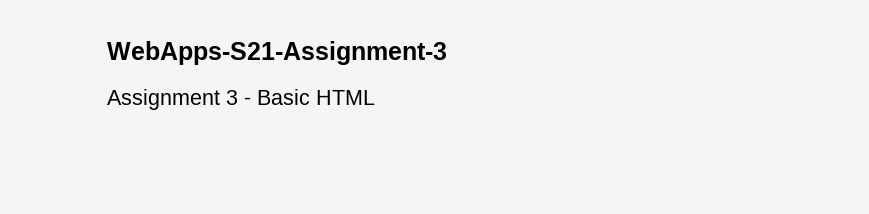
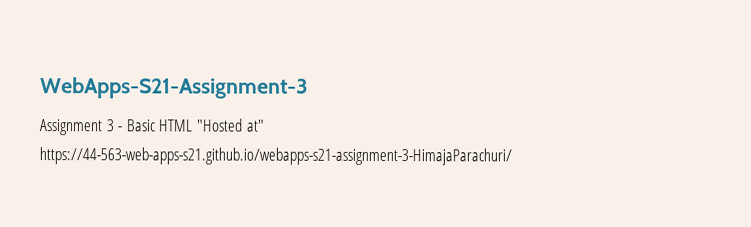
(375, 97) none -> [195,118,264,132] [39,147,512,166] "Hosted at" https://44-563-web-apps-s21.github.io/webapps-s21-assignment-3-HimajaParachuri/

